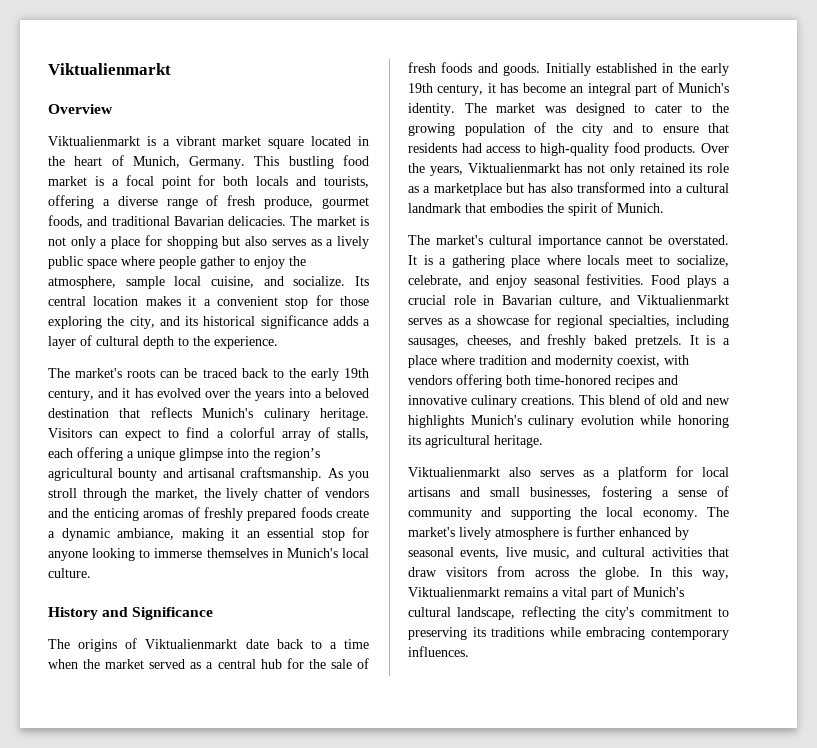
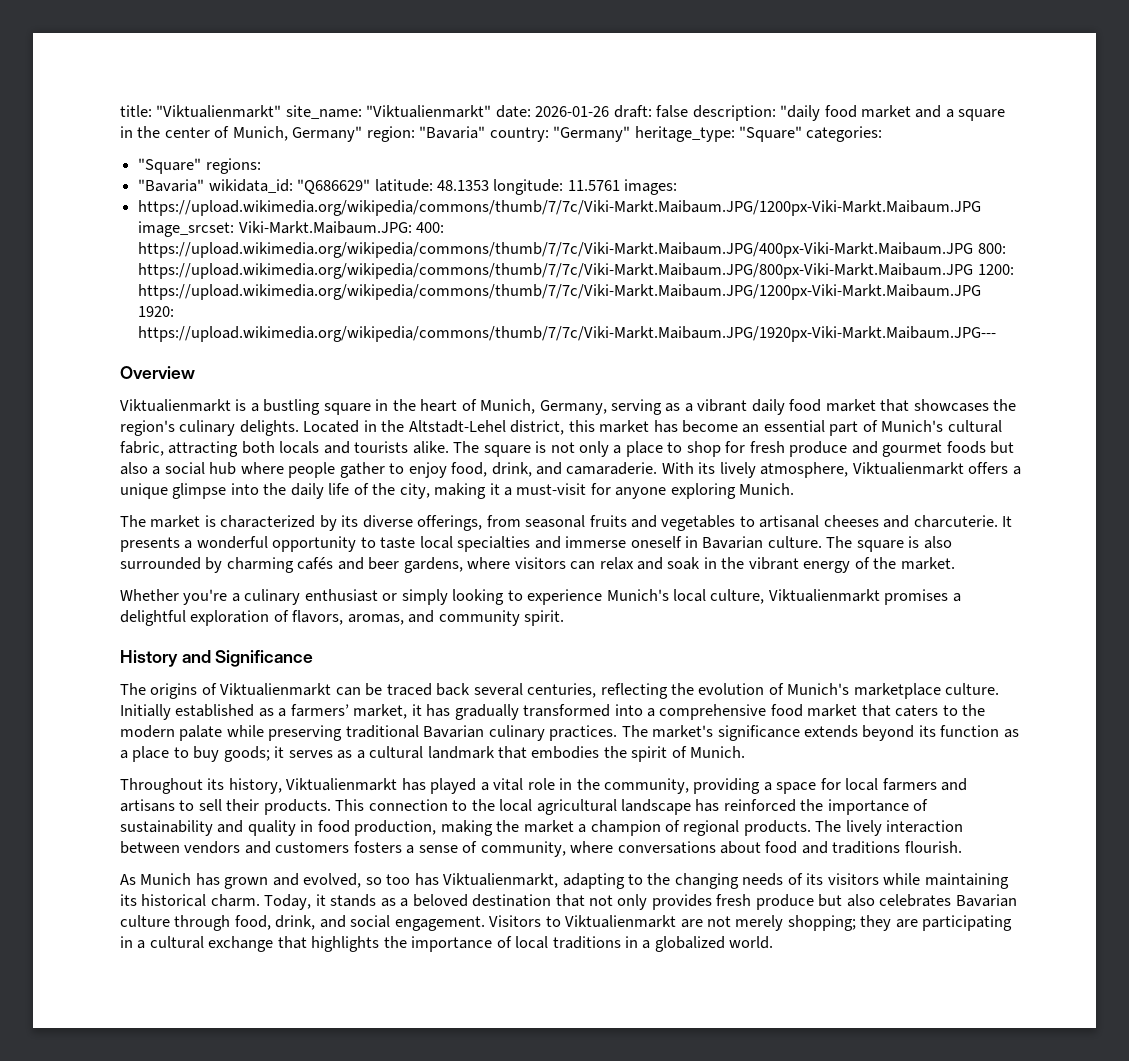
[48,63,171,75] Viktualienmarkt -> [120,105,1006,121] [120,126,883,142] [138,158,261,174] [138,179,678,195] [138,200,982,216] [138,221,445,237] [138,242,1006,258] [138,263,1014,279] [138,284,982,300] [138,306,175,317] [138,326,997,342] title: "Viktualienmarkt" site_name: "Viktualienmarkt" date: 2026-01-26 draft: false description: "daily food market and a square in the center of Munich, Germany" region: "Bavaria" country: "Germany" heritage_type: "Square" categories: // "Square" regions: // "Bavaria" wikidata_id: "Q686629" latitude: 48.1353 longitude: 11.5761 images: // https://upload.wikimedia.org/wikipedia/commons/thumb/7/7c/Viki-Markt.Maibaum.JPG/1200px-Viki-Markt.Maibaum.JPG image_srcset: Viki-Markt.Maibaum.JPG: 400: https://upload.wikimedia.org/wikipedia/commons/thumb/7/7c/Viki-Markt.Maibaum.JPG/400px-Viki-Markt.Maibaum.JPG 800: https://upload.wikimedia.org/wikipedia/commons/thumb/7/7c/Viki-Markt.Maibaum.JPG/800px-Viki-Markt.Maibaum.JPG 1200: https://upload.wikimedia.org/wikipedia/commons/thumb/7/7c/Viki-Markt.Maibaum.JPG/1200px-Viki-Markt.Maibaum.JPG 1920: https://upload.wikimedia.org/wikipedia/commons/thumb/7/7c/Viki-Markt.Maibaum.JPG/1920px-Viki-Markt.Maibaum.JPG---
[175,136,352,149] vibrant market square located -> [263,399,371,415] bustling square
[189,155,369,169] [48,175,369,189] [48,195,369,209] [48,215,356,228] Germany. This bustling food market is a focal point for both locals and tourists, offering a diverse range of fresh produce, gourmet foods, and traditional Bavarian delicacies. The market -> [539,399,1017,415] [120,420,1002,436] [120,441,531,457] Germany, serving as a vibrant daily food market that showcases the region's culinary delights. Located in the Altstadt-Lehel district, this market has become an essential part of Munich's cultural fabric, attracting both locals and tourists alike. The square
[144,235,370,249] [48,256,117,269] for shopping but also serves as a lively public space -> [667,441,1015,457] [120,462,237,475] to shop for fresh produce and gourmet foods but also a social hub
[289,256,306,266] [48,276,369,289] [48,295,369,309] [48,315,370,329] [48,335,278,349] [48,368,369,381] [48,388,369,401] [48,407,369,421] [48,427,369,441] [48,447,123,461] the atmosphere, sample local cuisine, and socialize. Its central location makes it a convenient stop for those exploring the city, and its historical significance adds a layer of cultural depth to the experience. // The market's roots can be traced back to the early 19th century, and it has evolved over the years into a beloved destination that reflects Munich's culinary heritage. Visitors can expect to find a colorful array of stalls, each offering -> [451,462,1009,478] food, drink, and camaraderie. With its lively atmosphere, Viktualienmarkt offers
[274,448,320,461] [48,467,369,481] [48,487,369,501] [48,507,369,521] [48,527,369,541] [48,548,369,561] [48,568,91,578] region’s agricultural bounty and artisanal craftsmanship. As you stroll through the market, the lively chatter of vendors and the enticing aromas of freshly prepared foods create a dynamic ambiance, making it an essential stop for anyone looking to immerse themselves in Munich's local culture. -> [290,483,795,499] [120,515,1013,531] [120,536,952,552] [120,557,955,573] [120,589,961,605] [120,610,565,626] daily life of the city, making it a must-visit for anyone exploring Munich. // The market is characterized by its diverse offerings, from seasonal fruits and vegetables to artisanal cheeses and charcuterie. It presents a wonderful opportunity to taste local specialties and immerse oneself in Bavarian culture. The square is also surrounded by charming cafés and beer gardens, where visitors can relax and soak in the vibrant energy of the market. // Whether you're a culinary enthusiast or simply looking to experience Munich's local culture, Viktualienmarkt promises a delightful exploration of flavors, aromas, and community spirit.
[245,639,369,649] [48,658,369,669] [408,62,729,76] [408,82,729,96] [408,103,729,116] [408,122,729,136] [408,142,729,156] [408,163,729,176] [408,182,672,196] date back to a time when the market served as a central hub for the sale of fresh foods and goods. Initially established in the early 19th century, it has become an integral part of Munich's identity. The market was designed to cater to the growing population of the city and to ensure that residents had access to high-quality food products. Over the years, Viktualienmarkt has not only retained its role as a marketplace but has also transformed into -> [335,683,1000,699] [120,704,986,720] [120,725,1019,741] [120,746,353,762] can be traced back several centuries, reflecting the evolution of Munich's marketplace culture. Initially established as a farmers’ market, it has gradually transformed into a comprehensive food market that caters to the modern palate while preserving traditional Bavarian culinary practices. The market's significance extends beyond its function as a place to buy goods; it serves as
[408,235,729,248] [408,255,729,268] [408,274,730,288] [408,295,729,307] [408,314,729,328] [408,334,730,348] [408,355,689,368] [408,374,678,388] [408,394,730,408] [408,415,729,428] [408,435,543,448] [408,466,729,480] [408,486,729,500] [408,507,729,520] [408,526,689,540] [408,547,729,559] [408,566,729,580] [408,586,684,600] [408,606,729,620] [408,627,729,640] [408,646,469,657] The market's cultural importance cannot be overstated. It is a gathering place where locals meet to socialize, celebrate, and enjoy seasonal festivities. Food plays a crucial role in Bavarian culture, and Viktualienmarkt serves as a showcase for regional specialties, including sausages, cheeses, and freshly baked pretzels. It is a place where tradition and modernity coexist, with vendors offering both time-honored recipes and innovative culinary creations. This blend of old and new highlights Munich's culinary evolution while honoring its agricultural heritage. // Viktualienmarkt also serves as a platform for local artisans and small businesses, fostering a sense of community and supporting the local economy. The market's lively atmosphere is further enhanced by seasonal events, live music, and cultural activities that draw visitors from across the globe. In this way, Viktualienmarkt remains a vital part of Munich's cultural landscape, reflecting the city's commitment to preserving its traditions while embracing contemporary influences. -> [120,778,968,794] [120,799,929,815] [120,820,964,836] [120,841,962,857] [120,873,1009,889] [120,894,1017,910] [120,915,1013,931] [120,936,774,952] Throughout its history, Viktualienmarkt has played a vital role in the community, providing a space for local farmers and artisans to sell their products. This connection to the local agricultural landscape has reinforced the importance of sustainability and quality in food production, making the market a champion of regional products. The lively interaction between vendors and customers fosters a sense of community, where conversations about food and traditions flourish. // As Munich has grown and evolved, so too has Viktualienmarkt, adapting to the changing needs of its visitors while maintaining its historical charm. Today, it stands as a beloved destination that not only provides fresh produce but also celebrates Bavarian culture through food, drink, and social engagement. Visitors to Viktualienmarkt are not merely shopping; they are participating in a cultural exchange that highlights the importance of local traditions in a globalized world.

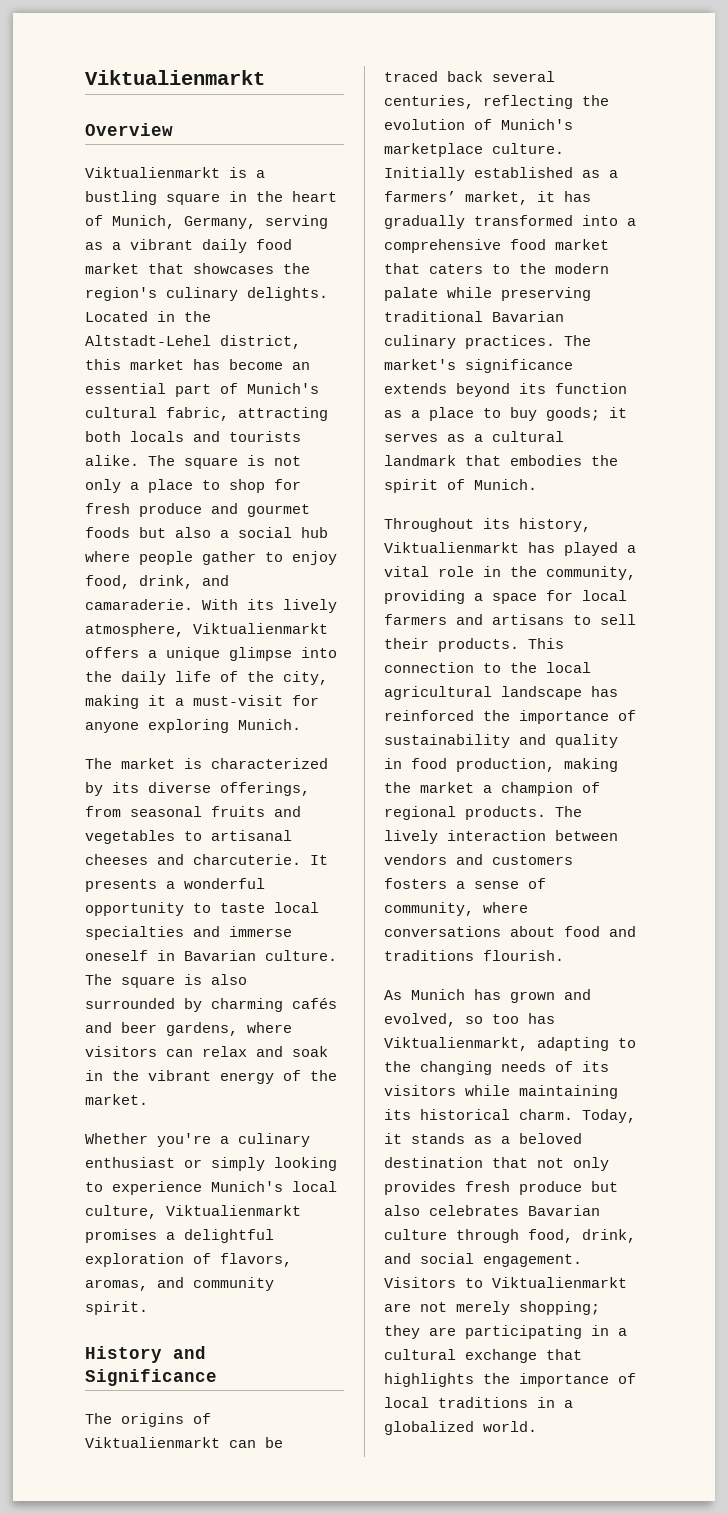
[120,105,1006,121] [120,126,883,142] [138,158,261,174] [138,179,678,195] [138,200,982,216] [138,221,445,237] [138,242,1006,258] [138,263,1014,279] [138,284,982,300] [138,306,175,317] [138,326,997,342] title: "Viktualienmarkt" site_name: "Viktualienmarkt" date: 2026-01-26 draft: false description: "daily food market and a square in the center of Munich, Germany" region: "Bavaria" country: "Germany" heritage_type: "Square" categories: // "Square" regions: // "Bavaria" wikidata_id: "Q686629" latitude: 48.1353 longitude: 11.5761 images: // https://upload.wikimedia.org/wikipedia/commons/thumb/7/7c/Viki-Markt.Maibaum.JPG/1200px-Viki-Markt.Maibaum.JPG image_srcset: Viki-Markt.Maibaum.JPG: 400: https://upload.wikimedia.org/wikipedia/commons/thumb/7/7c/Viki-Markt.Maibaum.JPG/400px-Viki-Markt.Maibaum.JPG 800: https://upload.wikimedia.org/wikipedia/commons/thumb/7/7c/Viki-Markt.Maibaum.JPG/800px-Viki-Markt.Maibaum.JPG 1200: https://upload.wikimedia.org/wikipedia/commons/thumb/7/7c/Viki-Markt.Maibaum.JPG/1200px-Viki-Markt.Maibaum.JPG 1920: https://upload.wikimedia.org/wikipedia/commons/thumb/7/7c/Viki-Markt.Maibaum.JPG/1920px-Viki-Markt.Maibaum.JPG--- -> [85,70,265,85] Viktualienmarkt

